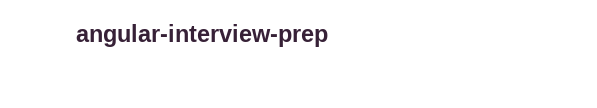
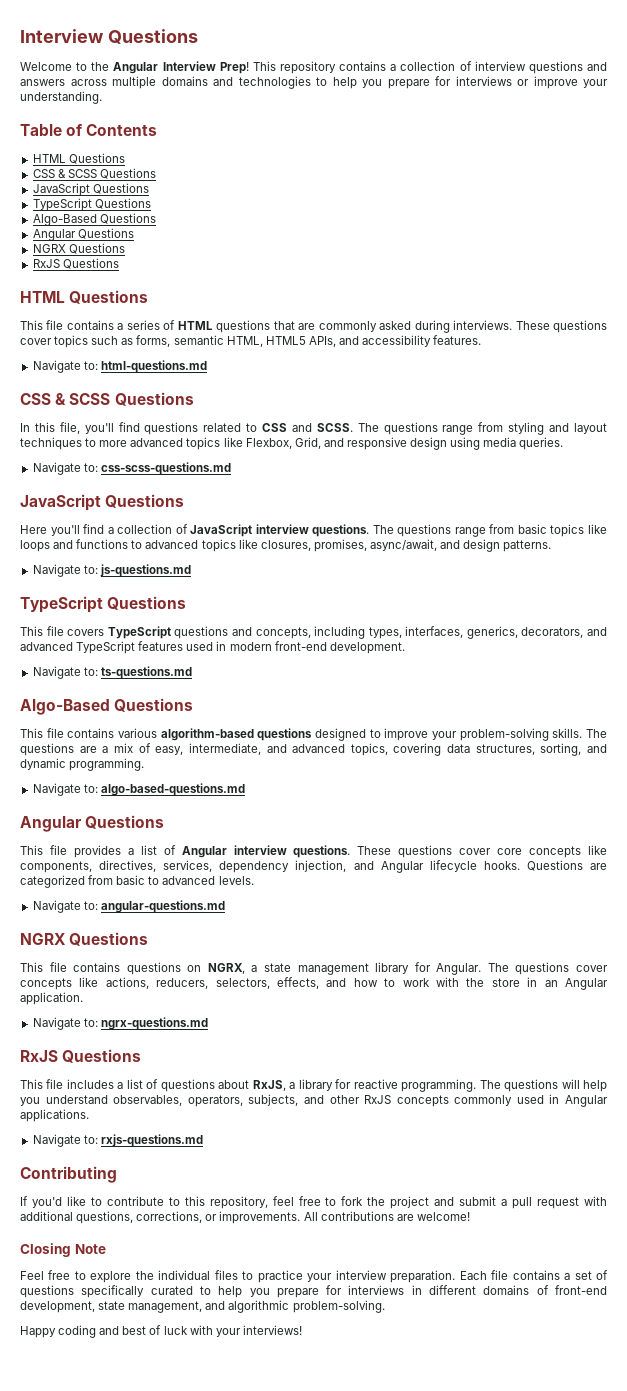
[76,24,328,47] angular-interview-prep -> [20,29,198,44] [20,61,608,74] [20,76,608,89] [20,91,102,104] [20,124,158,136] [32,153,125,164] [32,168,156,179] [32,183,149,196] [32,198,151,211] [32,213,156,226] [32,228,134,241] [32,243,125,254] [32,258,119,269] [20,290,149,304] [20,320,607,333] [20,335,482,348] [32,360,207,373] [20,392,194,406] [20,422,607,435] [20,437,564,450] [32,462,231,475] [20,494,185,511] [20,524,607,537] [20,539,552,552] [32,564,191,577] [20,596,187,613] [20,626,607,639] [20,641,405,654] [32,666,192,679] [20,698,194,715] [20,728,607,741] [20,743,607,756] [20,758,145,771] [32,783,245,796] [20,815,165,832] [20,845,608,858] [20,860,607,873] [20,875,254,888] [32,900,225,913] [20,932,149,946] [20,962,608,975] [20,977,608,990] [20,992,83,1005] [32,1017,208,1030] [20,1049,142,1063] [20,1079,607,1092] [20,1094,608,1107] [20,1109,89,1122] [32,1134,203,1147] [20,1166,117,1183] [20,1196,608,1209] [20,1211,470,1224] [20,1243,106,1257] [20,1270,608,1283] [20,1285,607,1298] [20,1300,385,1313] [20,1325,302,1338] Interview Questions // Welcome to the Angular Interview Prep! This repository contains a collection of interview questions and answers across multiple domains and technologies to help you prepare for interviews or improve your understanding. // Table of Contents // HTML Questions // CSS & SCSS Questions // JavaScript Questions // TypeScript Questions // Algo-Based Questions // Angular Questions // NGRX Questions // RxJS Questions // HTML Questions // This file contains a series of HTML questions that are commonly asked during interviews. These questions cover topics such as forms, semantic HTML, HTML5 APIs, and accessibility features. // Navigate to: html-questions.md // CSS & SCSS Questions // In this file, you'll find questions related to CSS and SCSS. The questions range from styling and layout techniques to more advanced topics like Flexbox, Grid, and responsive design using media queries. // Navigate to: css-scss-questions.md // JavaScript Questions // Here you'll find a collection of JavaScript interview questions. The questions range from basic topics like loops and functions to advanced topics like closures, promises, async/await, and design patterns. // Navigate to: js-questions.md // TypeScript Questions // This file covers TypeScript questions and concepts, including types, interfaces, generics, decorators, and advanced TypeScript features used in modern front-end development. // Navigate to: ts-questions.md // Algo-Based Questions // This file contains various algorithm-based questions designed to improve your problem-solving skills. The questions are a mix of easy, intermediate, and advanced topics, covering data structures, sorting, and dynamic programming. // Navigate to: algo-based-questions.md // Angular Questions // This file provides a list of Angular interview questions. These questions cover core concepts like components, directives, services, dependency injection, and Angular lifecycle hooks. Questions are categorized from basic to advanced levels. // Navigate to: angular-questions.md // NGRX Questions // This file contains questions on NGRX, a state management library for Angular. The questions cover concepts like actions, reducers, selectors, effects, and how to work with the store in an Angular application. // Navigate to: ngrx-questions.md // RxJS Questions // This file includes a list of questions about RxJS, a library for reactive programming. The questions will help you understand observables, operators, subjects, and other RxJS concepts commonly used in Angular applications. // Navigate to: rxjs-questions.md // Contributing // If you'd like to contribute to this repository, feel free to fork the project and submit a pull request with additional questions, corrections, or improvements. All contributions are welcome! // Closing Note // Feel free to explore the individual files to practice your interview preparation. Each file contains a set of questions specifically curated to help you prepare for interviews in different domains of front-end development, state management, and algorithmic problem-solving. // Happy coding and best of luck with your interviews!

